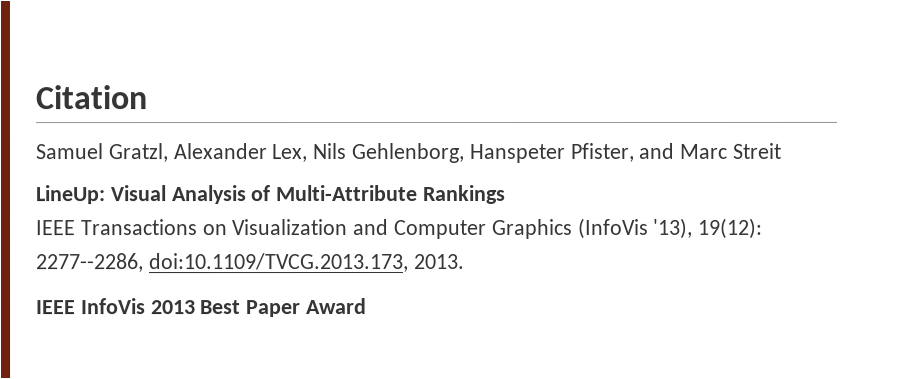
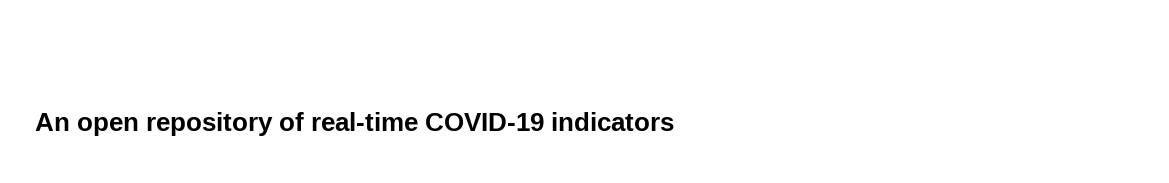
[35,85,147,110] [35,142,782,164] [35,184,507,205] [36,217,764,240] [36,253,465,273] [36,298,368,318] Citation // Samuel Gratzl, Alexander Lex, Nils Gehlenborg, Hanspeter Pfister, and Marc Streit // LineUp: Visual Analysis of Multi-Attribute Rankings // IEEE Transactions on Visualization and Computer Graphics (InfoVis '13), 19(12): 2277--2286, doi:10.1109/TVCG.2013.173, 2013. // IEEE InfoVis 2013 Best Paper Award -> [35,112,675,136] An open repository of real-time COVID-19 indicators

